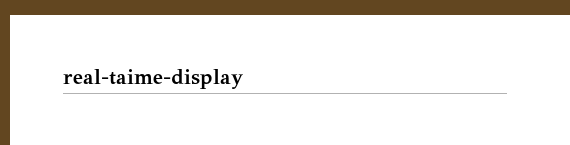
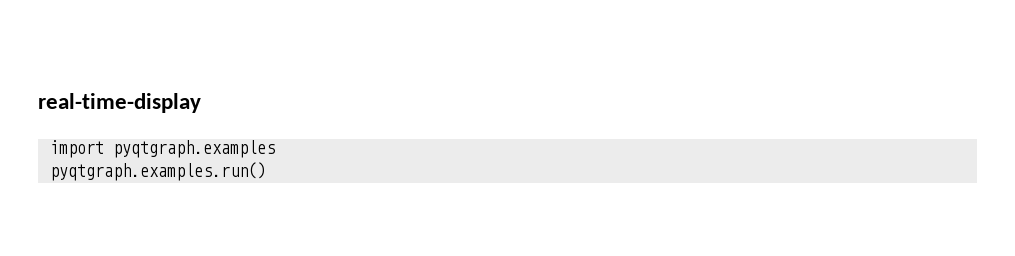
[63,69,243,89] real-taime-display -> [38,93,201,113] [50,140,275,158] [50,162,266,181] real-time-display // import pyqtgraph.examples // pyqtgraph.examples.run()

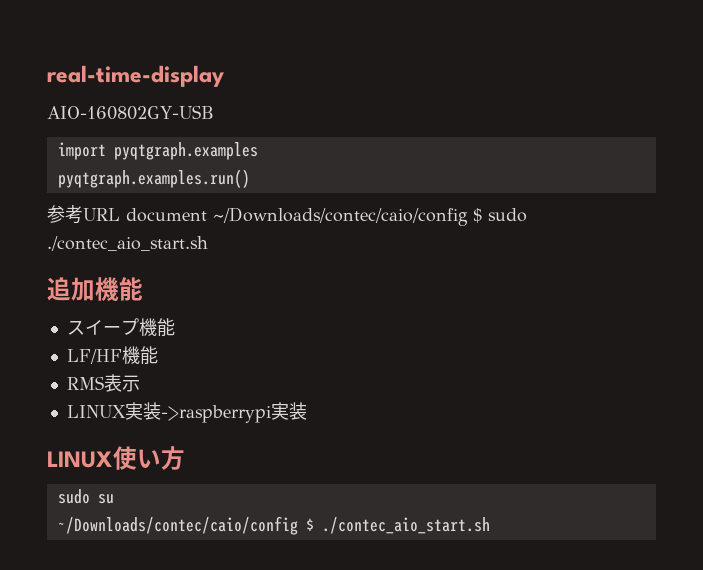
(201, 103) none -> [47,105,214,120] // AIO-160802GY-USB
(266, 171) none -> [47,205,527,226] [47,236,208,251] [47,277,143,301] [66,318,175,337] [66,346,158,365] [66,374,140,392] [66,402,307,423] [47,446,185,470] [57,489,114,504] [57,516,490,535] // 参考URL document ~/Downloads/contec/caio/config $ sudo ./contec_aio_start.sh // 追加機能 // スイープ機能 // LF/HF機能 // RMS表示 // LINUX実装->raspberrypi実装 // LINUX使い方 // sudo su // ~/Downloads/contec/caio/config $ ./contec_aio_start.sh

